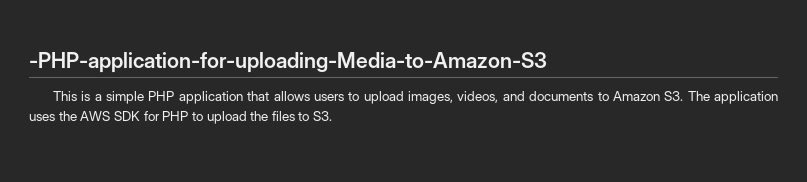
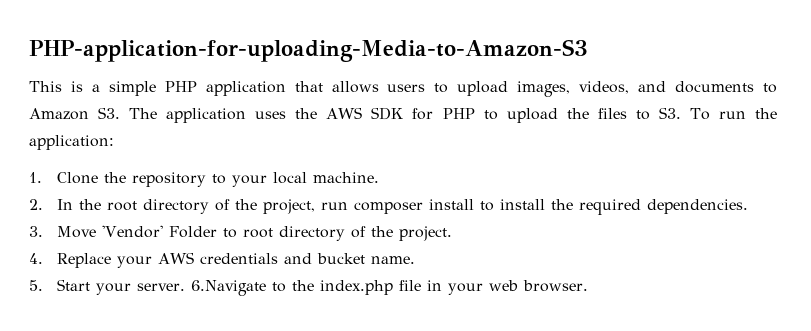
[29,52,547,73] -PHP-application-for-uploading-Media-to-Amazon-S3 -> [29,39,588,62] PHP-application-for-uploading-Media-to-Amazon-S3
(333, 116) none -> [689,108,777,120] [29,135,114,150] [29,172,380,187] [29,199,749,215] [29,225,453,241] [29,252,416,268] [29,279,589,296] To run the application: // 1. Clone the repository to your local machine. // 2. In the root directory of the project, run composer install to install the required dependencies. // 3. Move 'Vendor' Folder to root directory of the project. // 4. Replace your AWS credentials and bucket name. // 5. Start your server. 6.Navigate to the index.php file in your web browser.

